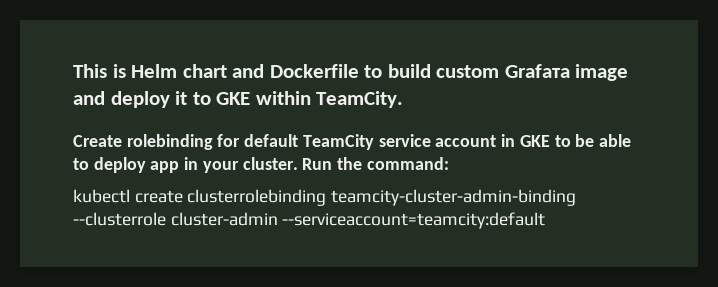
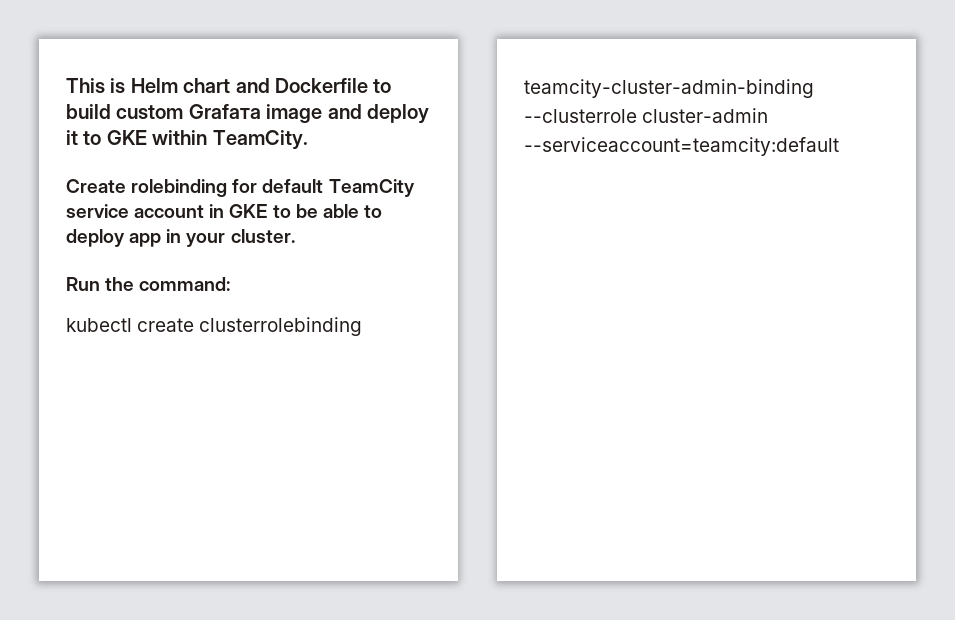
(298, 163) none -> (295, 236) //

